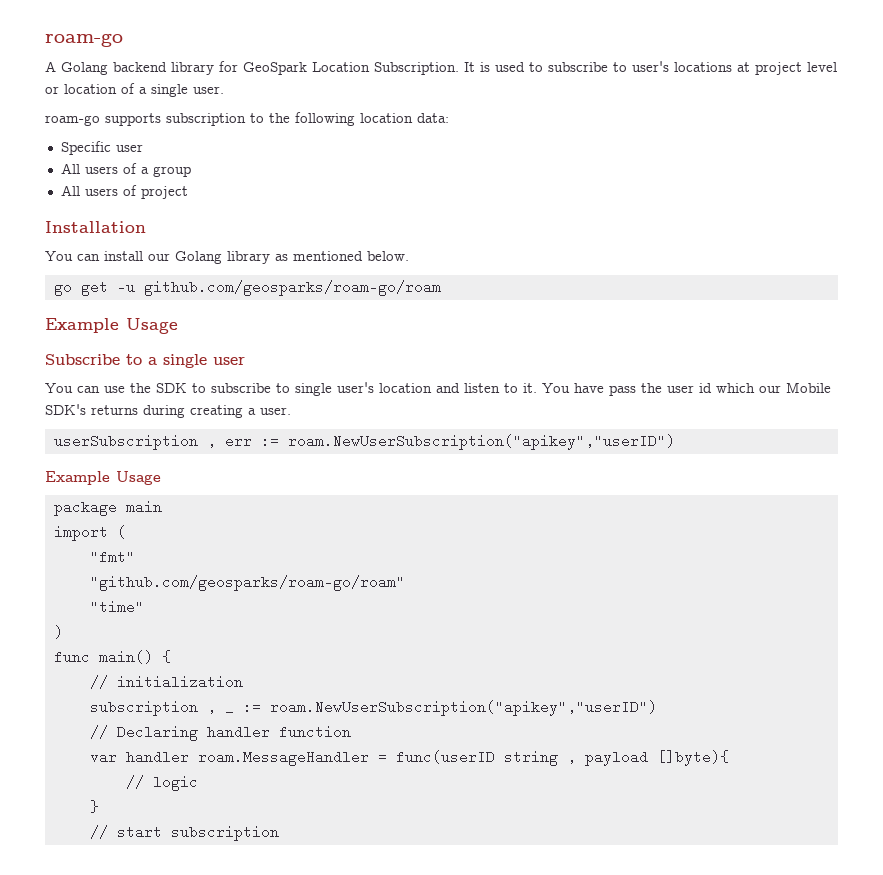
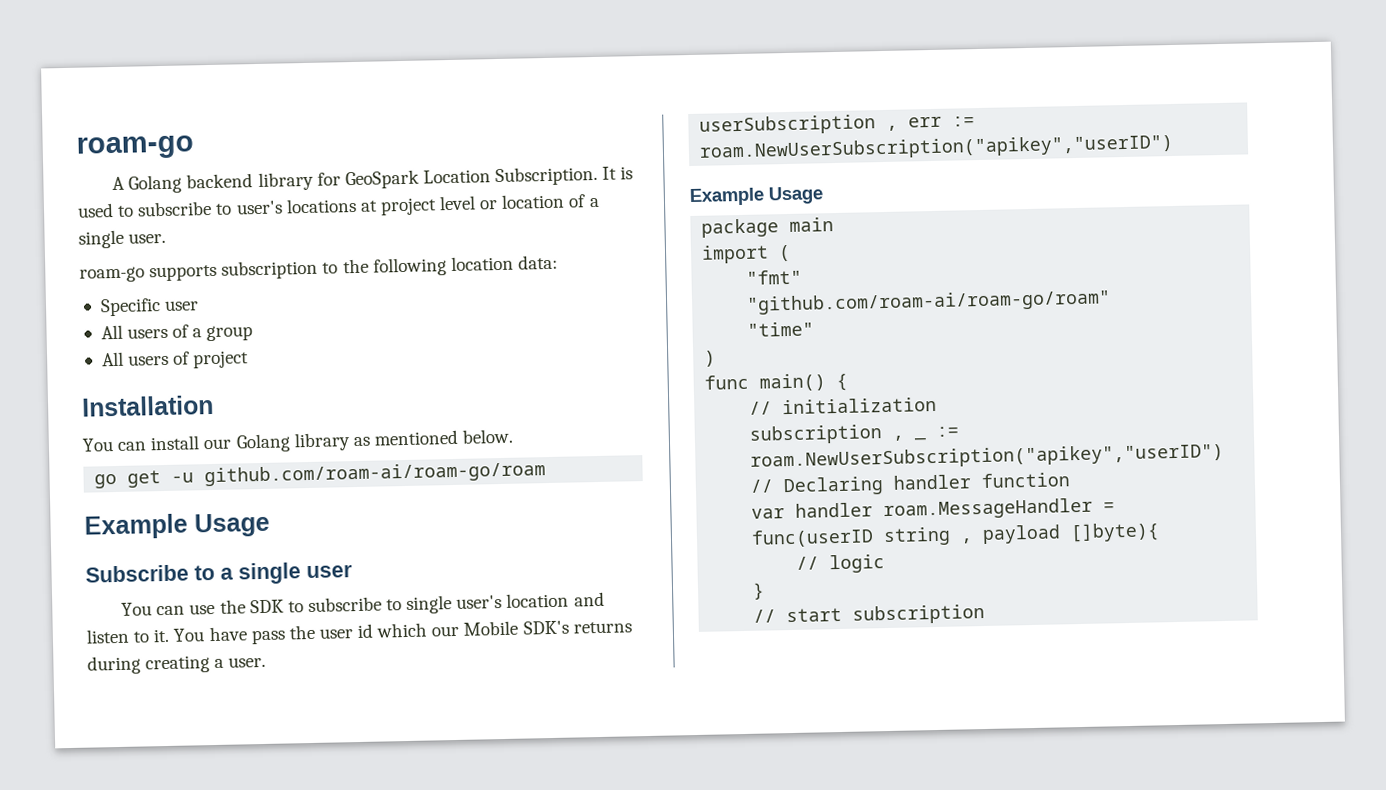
[143,280,441,296] github.com/geosparks/roam-go/roam -> [204,461,547,487] github.com/roam-ai/roam-go/roam
[89,575,405,591] "github.com/geosparks/roam-go/roam" -> [746,289,1112,315] "github.com/roam-ai/roam-go/roam"

